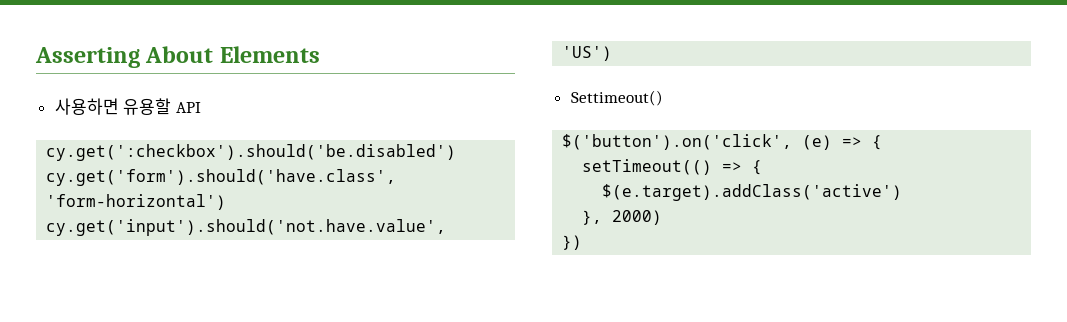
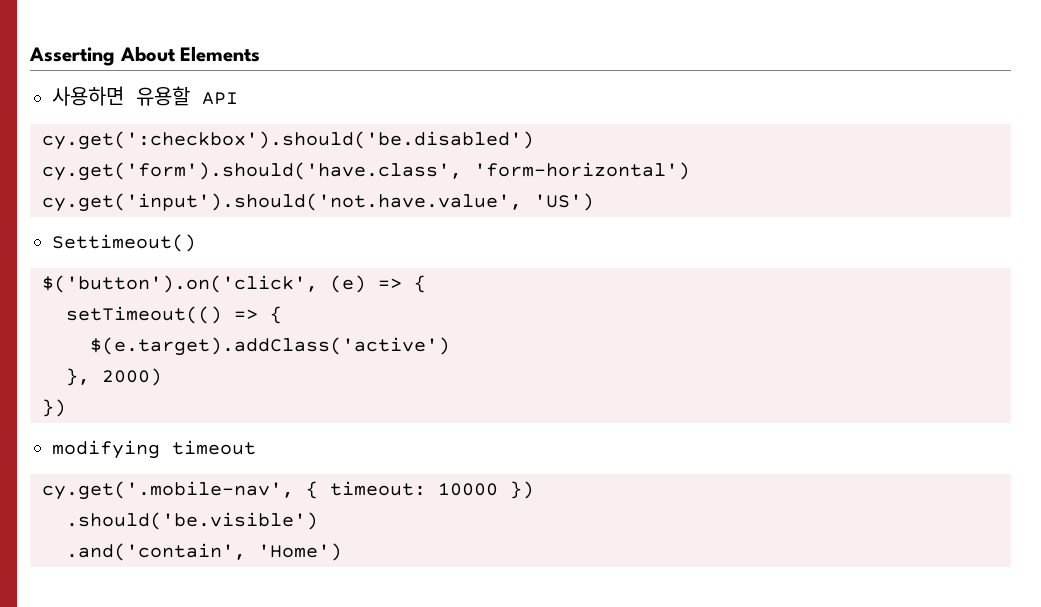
(583, 242) none -> [52,440,256,459] [42,481,534,500] [66,512,318,530] [66,543,342,561] // modifying timeout // cy.get('.mobile-nav', { timeout: 10000 }) // .should('be.visible') // .and('contain', 'Home')

